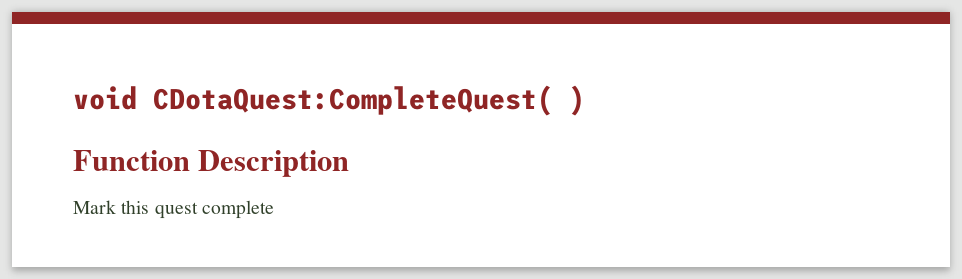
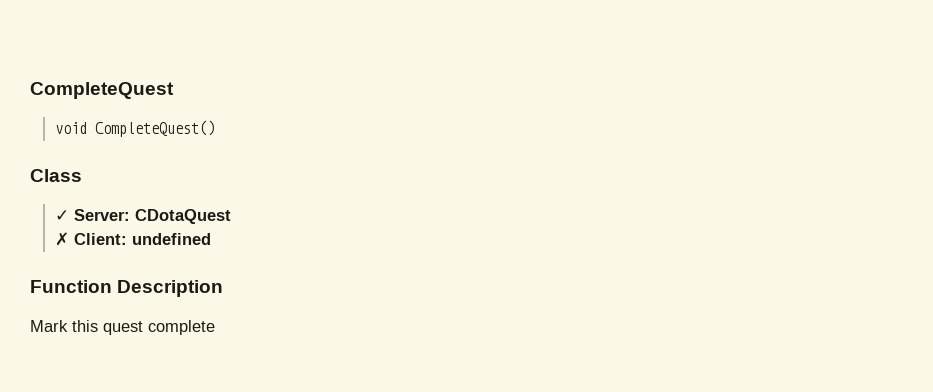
[73,85,585,116] void CDotaQuest:CompleteQuest( ) -> [30,82,174,99] [54,120,215,137] [30,169,82,182] [54,209,231,224] [54,232,211,246] CompleteQuest // void CompleteQuest() // Class // ✓ Server: CDotaQuest // ✗ Client: undefined

